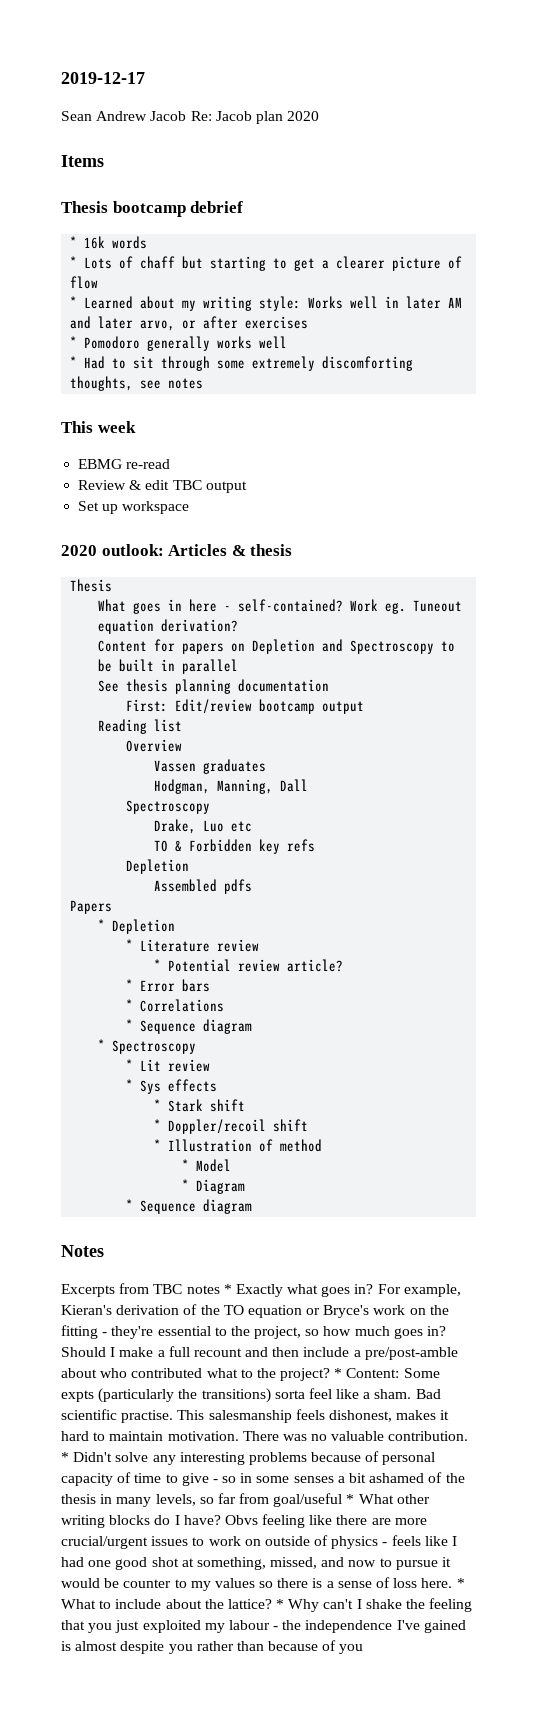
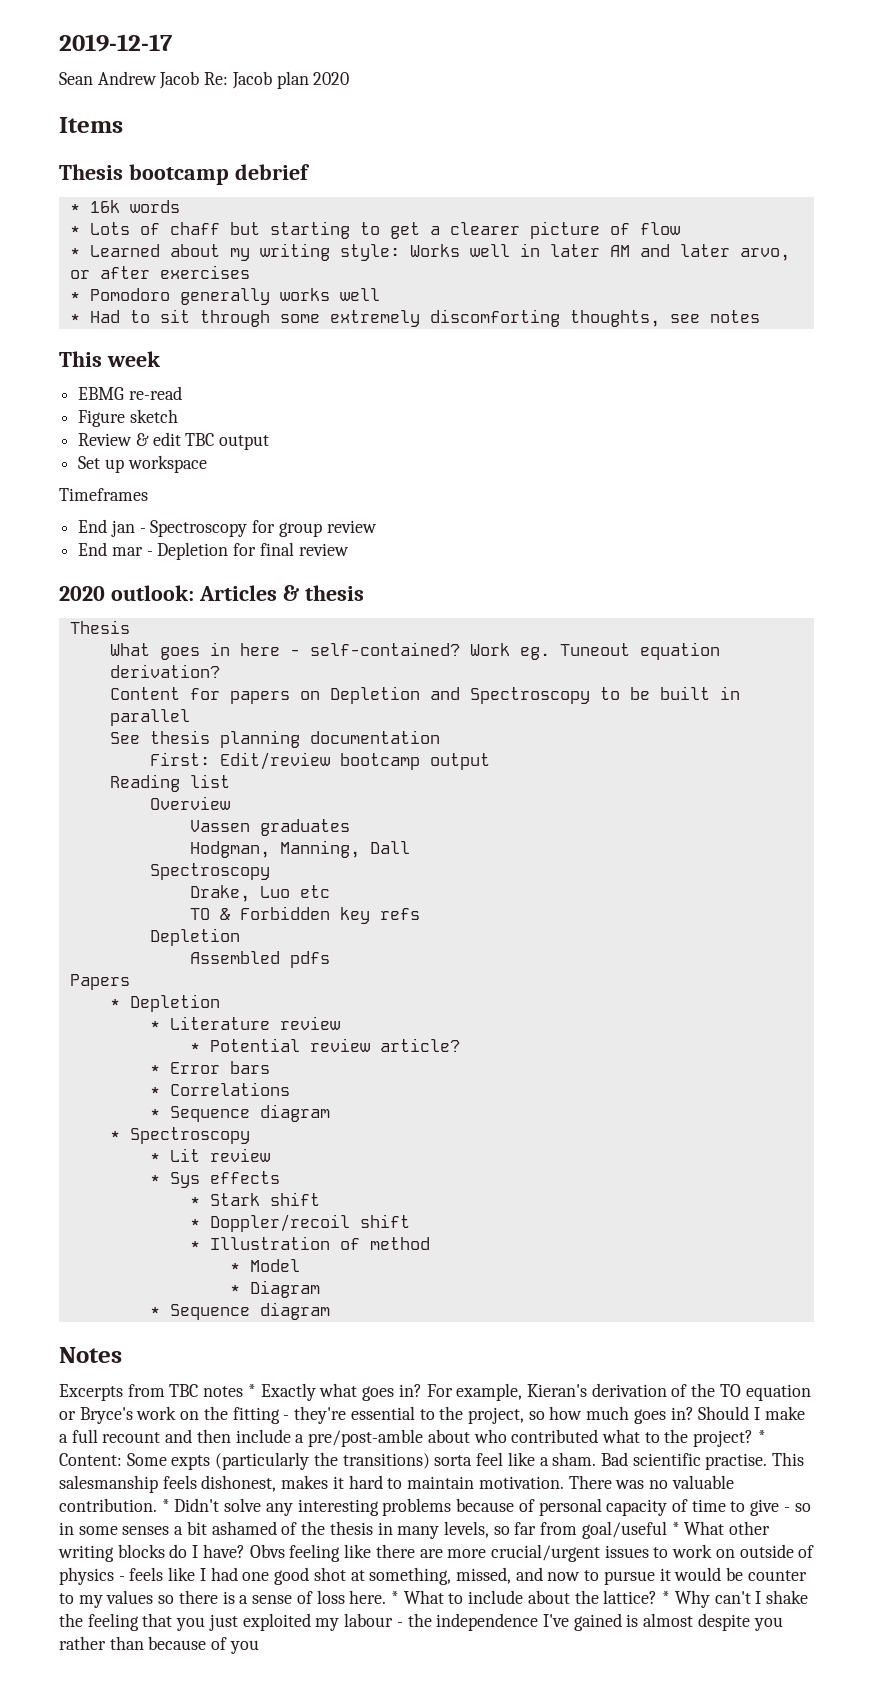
(171, 464) none -> [78,409,178,427] // Figure sketch
(190, 507) none -> [59,488,148,501] [78,519,377,537] [78,542,349,560] // Timeframes // End jan - Spectroscopy for group review // End mar - Depletion for final review

